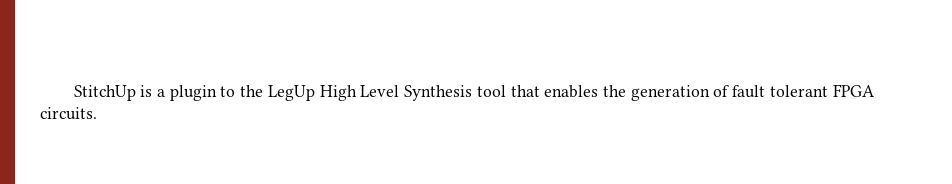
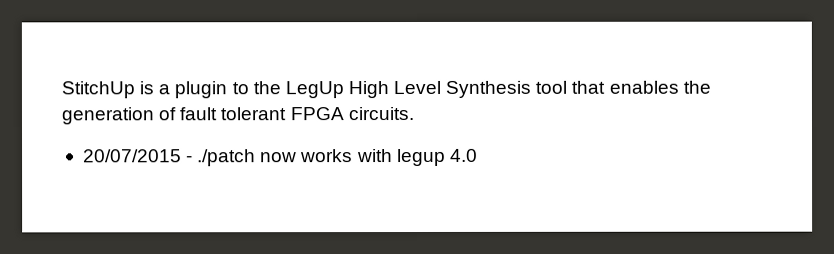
(97, 113) none -> [82,148,478,167] // 20/07/2015 - ./patch now works with legup 4.0

